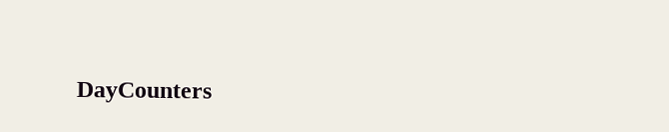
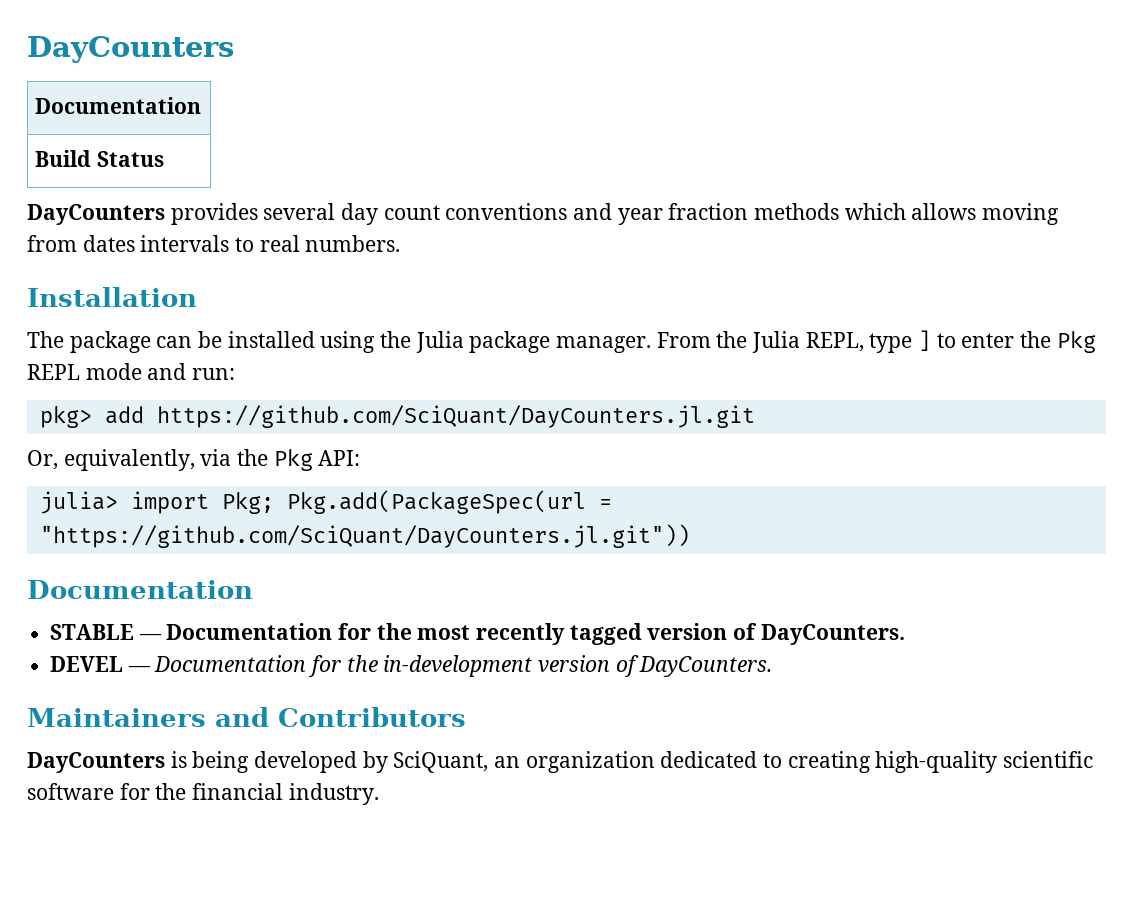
[76,81,212,104] DayCounters -> [27,36,234,63] [35,97,202,114] [35,150,165,167] [27,203,1060,225] [27,235,401,252] [27,287,197,307] [27,330,1096,353] [27,363,236,380] [39,405,755,428] [27,449,361,471] [39,490,612,514] [39,524,690,548] [27,580,253,599] [50,623,905,645] [50,655,773,677] [27,707,466,727] [27,751,1094,773] [27,783,379,805] DayCounters // Documentation // Build Status // DayCounters provides several day count conventions and year fraction methods which allows moving from dates intervals to real numbers. // Installation // The package can be installed using the Julia package manager. From the Julia REPL, type ] to enter the Pkg REPL mode and run: // pkg> add https://github.com/SciQuant/DayCounters.jl.git // Or, equivalently, via the Pkg API: // julia> import Pkg; Pkg.add(PackageSpec(url = "https://github.com/SciQuant/DayCounters.jl.git")) // Documentation // STABLE — Documentation for the most recently tagged version of DayCounters. // DEVEL — Documentation for the in-development version of DayCounters. // Maintainers and Contributors // DayCounters is being developed by SciQuant, an organization dedicated to creating high-quality scientific software for the financial industry.

